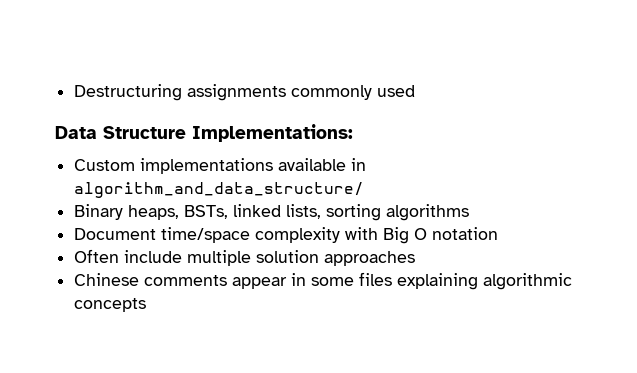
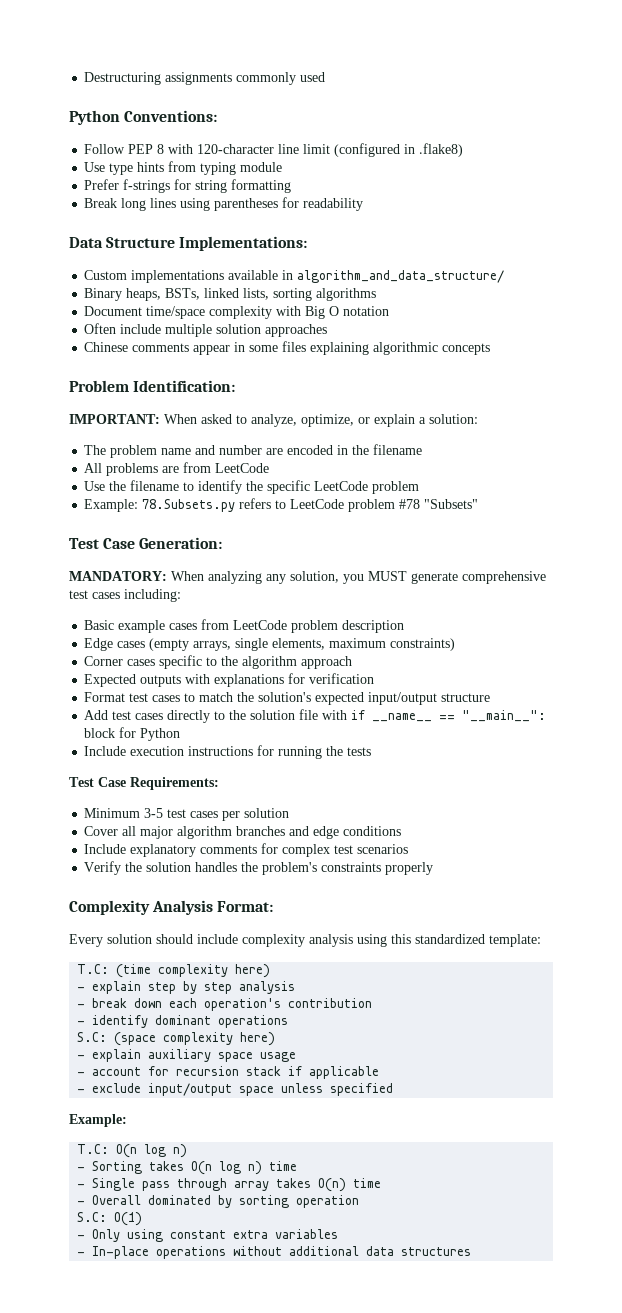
(416, 91) none -> [69,110,218,125] [84,143,464,157] [84,161,283,175] [84,179,292,193] [84,197,364,211] // Python Conventions: // Follow PEP 8 with 120-character line limit (configured in .flake8) // Use type hints from typing module // Prefer f-strings for string formatting // Break long lines using parentheses for readability
(147, 305) none -> [69,380,236,392] [69,414,478,427] [84,444,423,458] [84,462,270,476] [84,480,420,494] [84,498,479,512] [69,537,223,549] [69,571,546,584] [69,589,181,602] [84,619,405,633] [84,638,456,651] [84,655,353,669] [84,673,375,687] [84,692,491,705] [84,709,547,723] [84,727,181,741] [84,745,372,759] [69,777,219,790] [84,808,290,821] [84,826,402,839] [84,843,409,857] [84,861,434,875] [69,900,274,915] [69,934,541,947] [77,964,271,978] [77,981,296,994] [77,998,373,1011] [77,1015,289,1028] [77,1032,276,1046] [77,1049,297,1062] [77,1066,380,1079] [77,1083,394,1096] [69,1114,127,1127] [77,1144,188,1158] [77,1161,298,1175] [77,1178,382,1192] [77,1195,360,1208] [77,1212,143,1226] [77,1229,339,1242] [77,1246,472,1259] // Problem Identification: // IMPORTANT: When asked to analyze, optimize, or explain a solution: // The problem name and number are encoded in the filename // All problems are from LeetCode // Use the filename to identify the specific LeetCode problem // Example: 78.Subsets.py refers to LeetCode problem #78 "Subsets" // Test Case Generation: // MANDATORY: When analyzing any solution, you MUST generate comprehensive test cases including: // Basic example cases from LeetCode problem description // Edge cases (empty arrays, single elements, maximum constraints) // Corner cases specific to the algorithm approach // Expected outputs with explanations for verification // Format test cases to match the solution's expected input/output structure // Add test cases directly to the solution file with if __name__ == "__main__": block for Python // Include execution instructions for running the tests // Test Case Requirements: // Minimum 3-5 test cases per solution // Cover all major algorithm branches and edge conditions // Include explanatory comments for complex test scenarios // Verify the solution handles the problem's constraints properly // Complexity Analysis Format: // Every solution should include complexity analysis using this standardized template: // T.C: (time complexity here) // - explain step by step analysis // - break down each operation's contribution // - identify dominant operations // S.C: (space complexity here) // - explain auxiliary space usage // - account for recursion stack if applicable // - exclude input/output space unless specified // Example: // T.C: O(n log n) // - Sorting takes O(n log n) time // - Single pass through array takes O(n) time // - Overall dominated by sorting operation // S.C: O(1) // - Only using constant extra variables // - In-place operations without additional data structures

